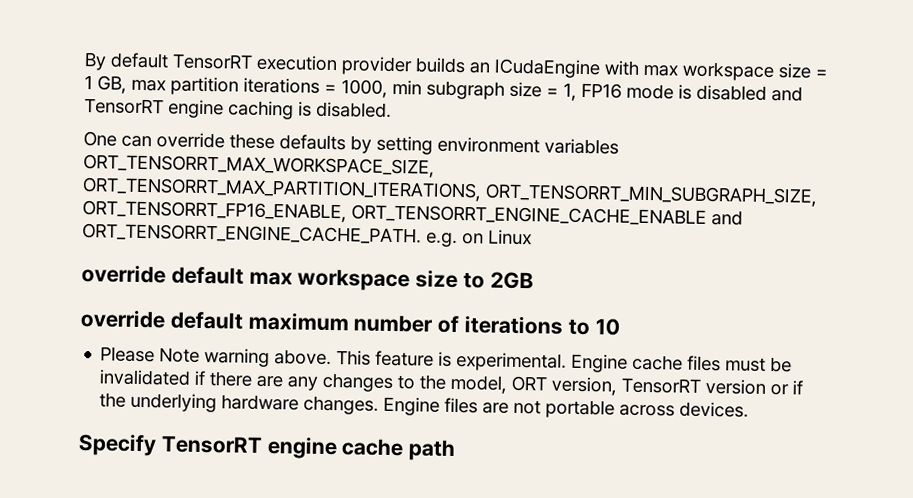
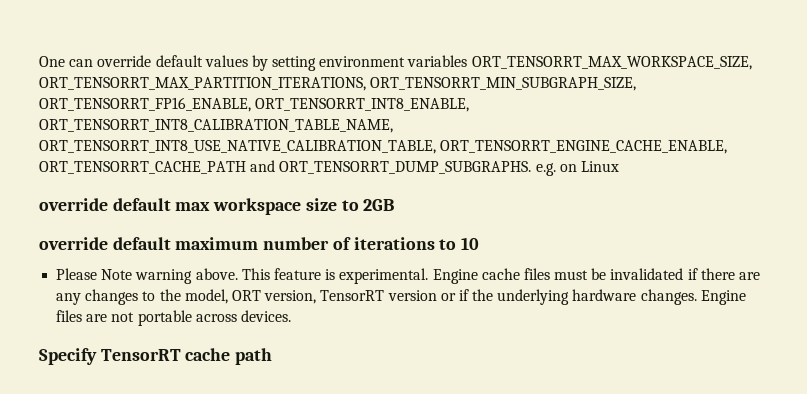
[84,52,828,82] [84,75,803,102] [84,98,392,120] By default TensorRT execution provider builds an ICudaEngine with max workspace size = 1 GB, max partition iterations = 1000, min subgraph size = 1, FP16 mode is disabled and TensorRT engine caching is disabled. // -> (39, 61) none
[229,133,346,151] these defaults -> [155,55,248,67] default values
[351,204,743,226] [82,223,422,245] ORT_TENSORRT_ENGINE_CACHE_ENABLE and ORT_TENSORRT_ENGINE_CACHE_PATH. -> [255,98,470,112] [39,119,393,133] [39,140,728,154] [39,160,532,174] ORT_TENSORRT_INT8_ENABLE, ORT_TENSORRT_INT8_CALIBRATION_TABLE_NAME, ORT_TENSORRT_INT8_USE_NATIVE_CALIBRATION_TABLE, ORT_TENSORRT_ENGINE_CACHE_ENABLE, ORT_TENSORRT_CACHE_PATH and ORT_TENSORRT_DUMP_SUBGRAPHS.
[266,436,337,460] engine -> (181, 355) none

